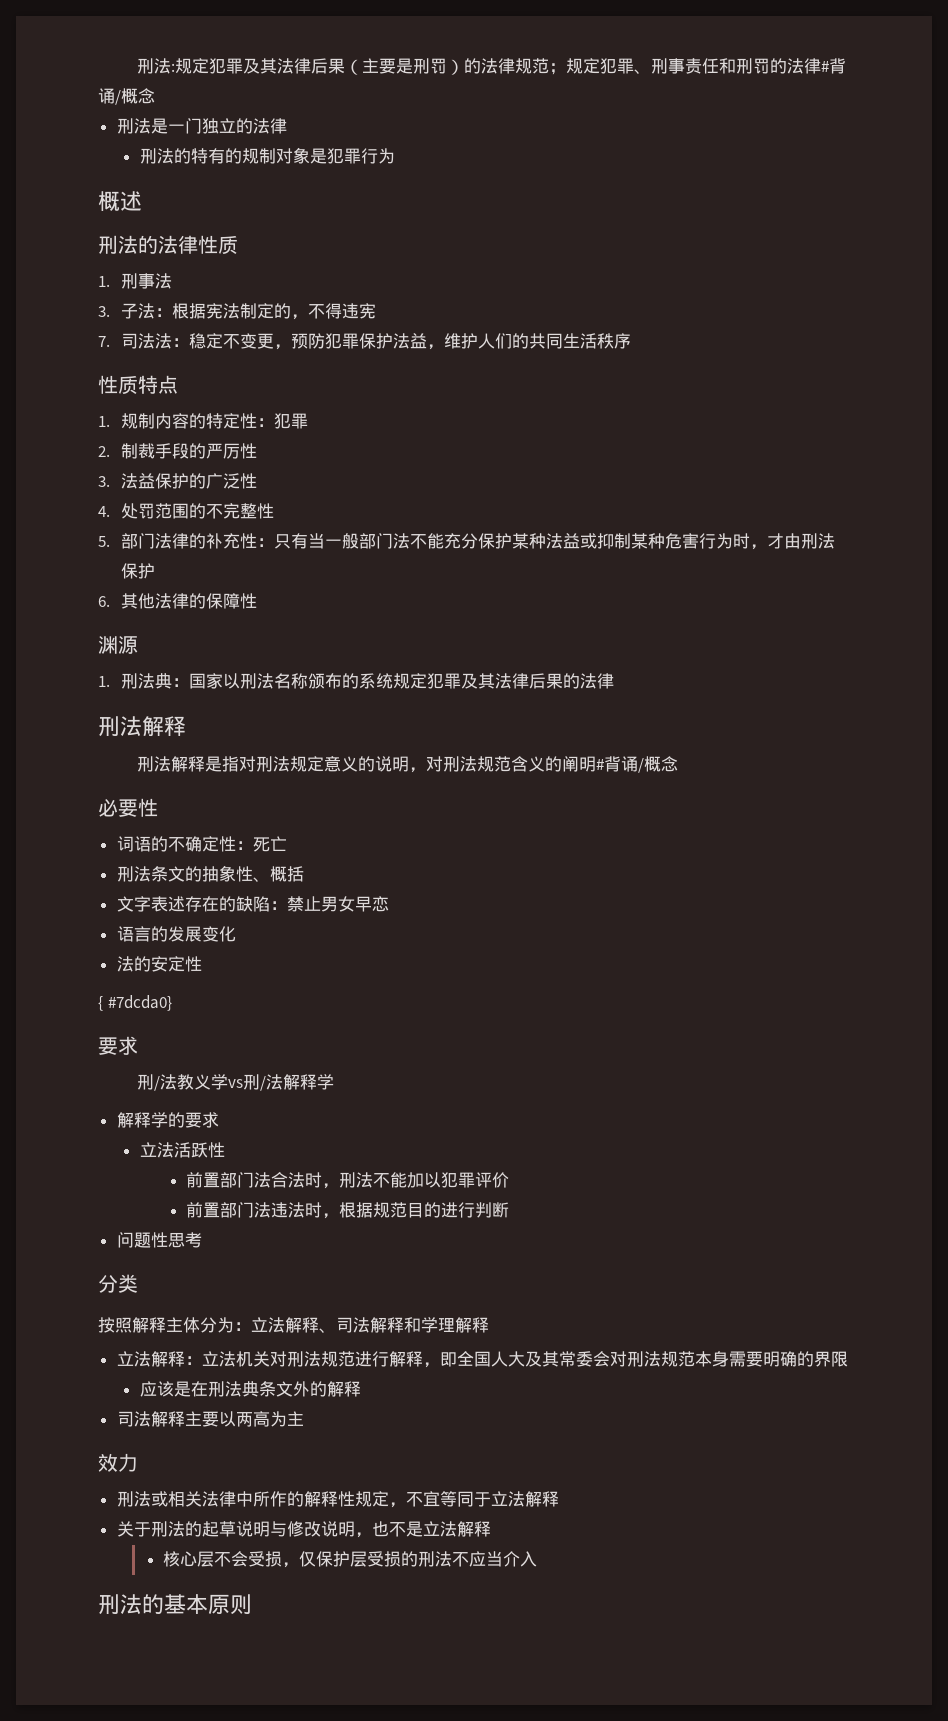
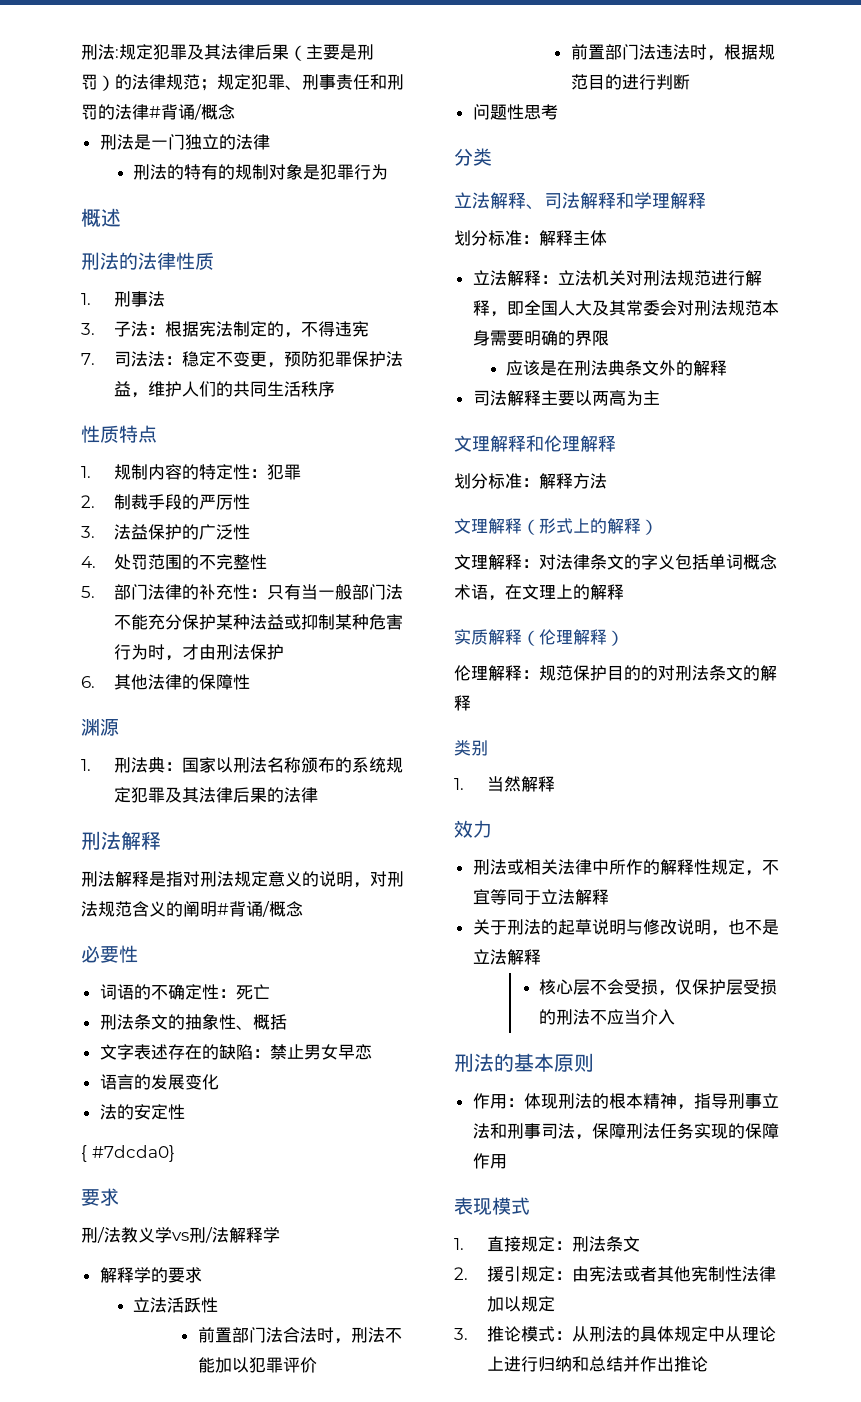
[98,1317,251,1333] 按照解释主体分为： -> (492, 157) none
(489, 1325) none -> [454,230,607,246] // 划分标准：解释主体
(304, 1418) none -> [454,435,616,452] [454,473,607,489] [454,518,658,535] [454,554,777,570] [454,584,624,601] [454,629,624,646] [454,665,777,681] [454,695,471,711] [454,740,488,756] [454,776,556,792] // 文理解释和伦理解释 // 划分标准：解释方法 // 文理解释（形式上的解释） // 文理解释：对法律条文的字义包括单词概念术语，在文理上的解释 // 实质解释（伦理解释） // 伦理解释：规范保护目的的对刑法条文的解释 // 类别 // 1.当然解释
(252, 1604) none -> [472,1093,779,1110] [472,1123,779,1140] [472,1153,507,1169] [454,1197,530,1215] [454,1236,641,1252] [454,1266,777,1282] [487,1296,556,1312] [454,1326,777,1342] [487,1356,709,1372] // 作用：体现刑法的根本精神，指导刑事立法和刑事司法，保障刑法任务实现的保障作用 // 表现模式 // 1.直接规定：刑法条文 // 2.援引规定：由宪法或者其他宪制性法律加以规定 // 3.推论模式：从刑法的具体规定中从理论上进行归纳和总结并作出推论

